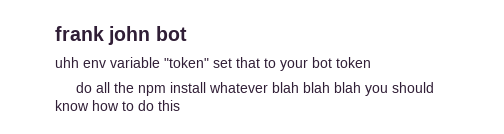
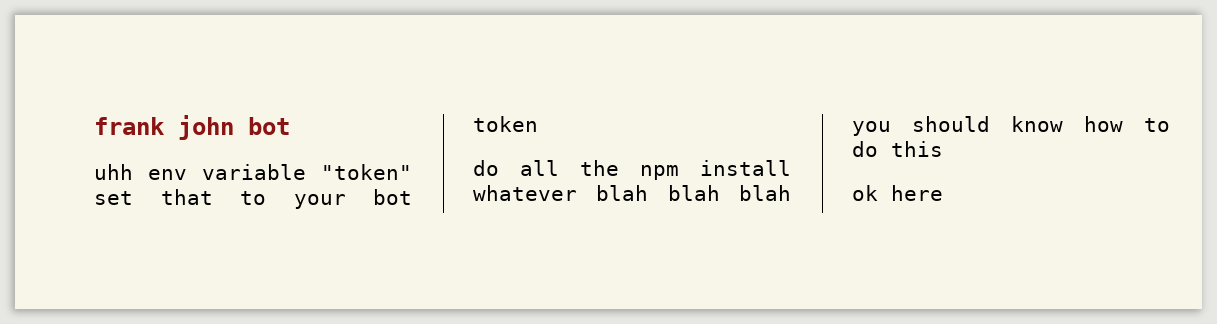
(180, 105) none -> [852,185,943,201] // ok here

